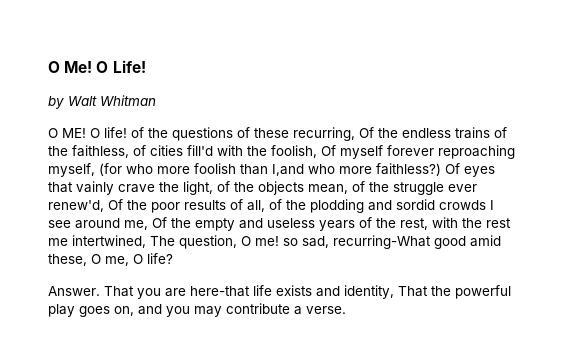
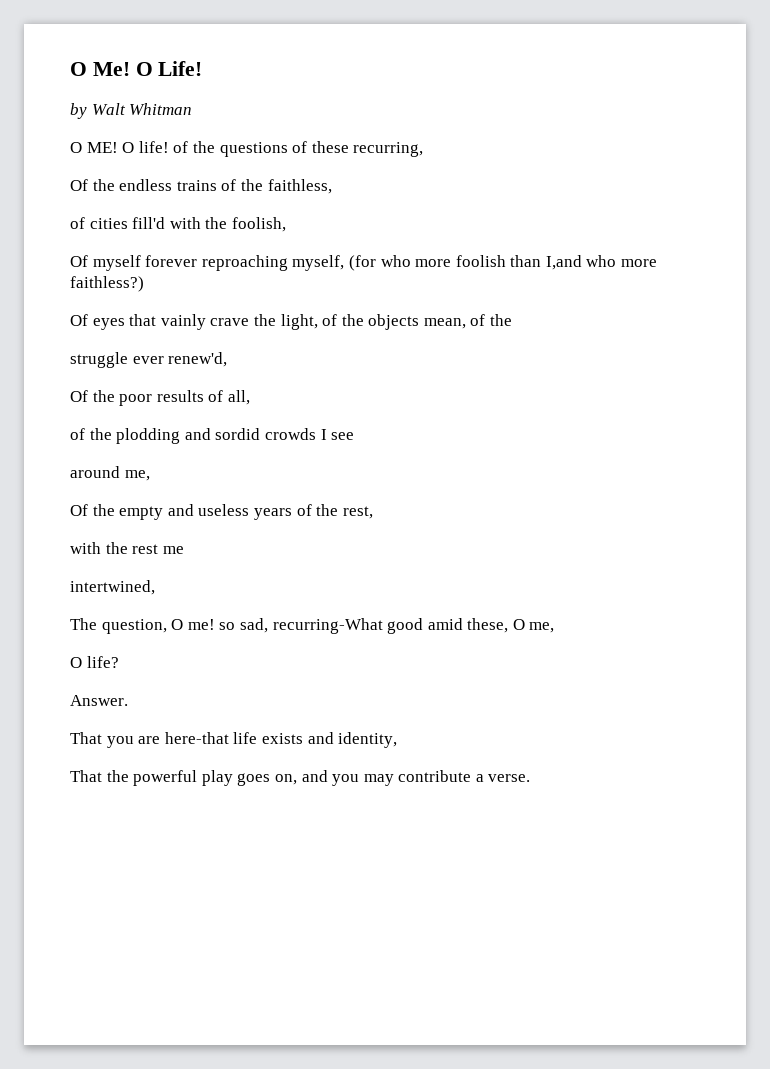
(355, 134) none -> (424, 149) //
(129, 151) none -> (332, 186) //
(317, 151) none -> (286, 224) //
(441, 169) none -> (144, 284) //
(389, 187) none -> (513, 320) //
(104, 206) none -> (228, 359) //
(265, 206) none -> (250, 397) //
(71, 224) none -> (355, 436) //
(148, 225) none -> (150, 475) //
(428, 224) none -> (373, 512) //
(68, 242) none -> (184, 550) //
(146, 241) none -> (155, 587) //
(129, 261) none -> (555, 627) //
(100, 291) none -> (128, 700) //
(394, 292) none -> (398, 740) //

